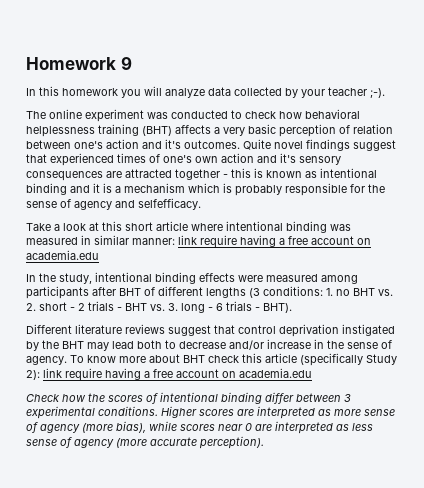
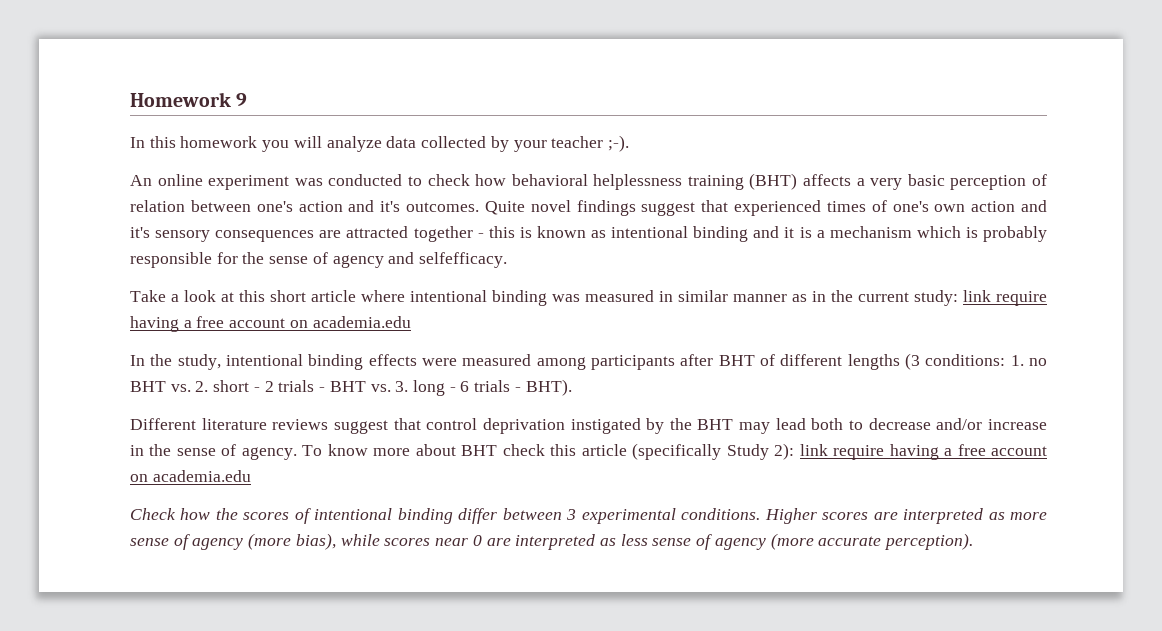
[26,111,46,119] The -> [130,175,152,186] An
[132,238,175,245] manner: -> [733,290,958,306] manner as in the current study:

